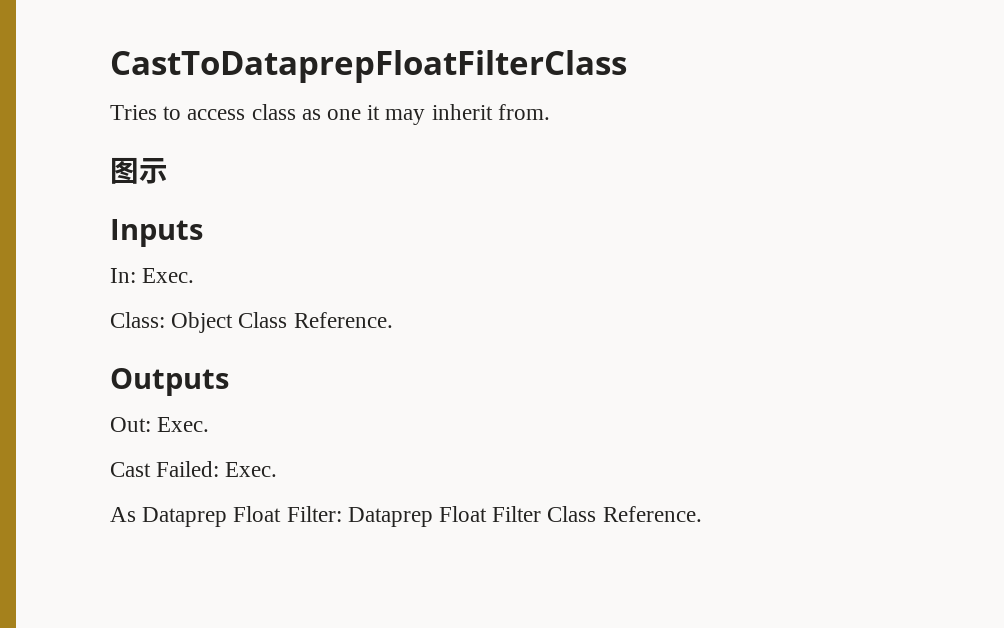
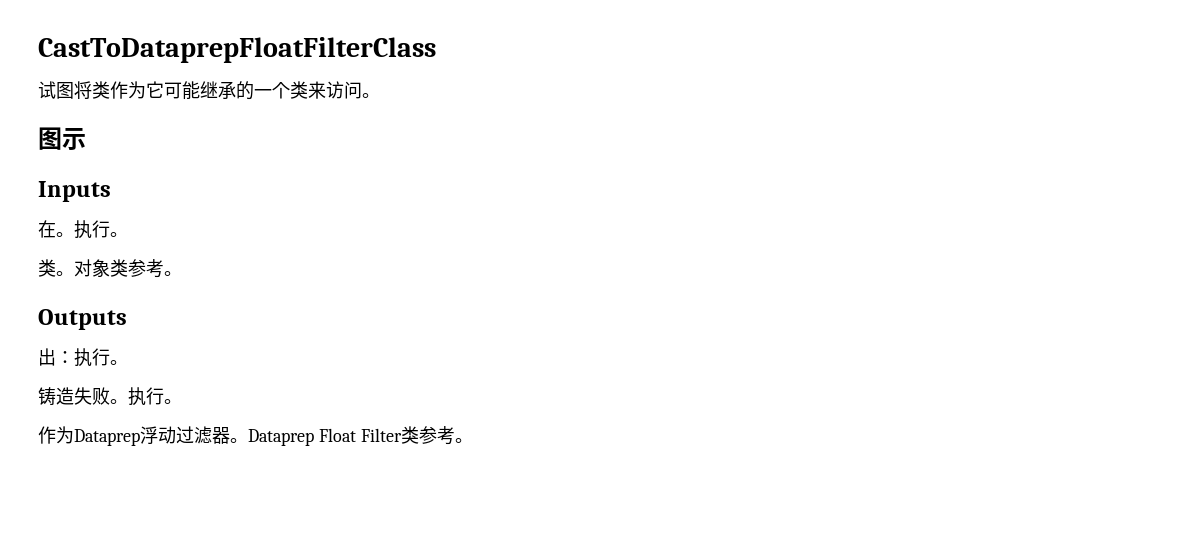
[110,104,550,125] [110,157,168,184] [110,219,203,247] [110,268,195,283] [110,312,393,333] [110,368,229,396] [110,417,210,432] [110,461,278,477] [110,506,342,527] Tries to access class as one it may inherit from. // 图示 // Inputs // In: Exec. // Class: Object Class Reference. // Outputs // Out: Exec. // Cast Failed: Exec. // As Dataprep Float Filter: -> [38,81,380,100] [38,127,86,150] [38,181,111,202] [38,220,128,239] [38,259,182,278] [38,309,127,330] [38,348,128,367] [38,387,182,406] [38,426,248,446] 试图将类作为它可能继承的一个类来访问。 // 图示 // Inputs // 在。执行。 // 类。对象类参考。 // Outputs // 出：执行。 // 铸造失败。执行。 // 作为Dataprep浮动过滤器。
[547,506,702,522] Class Reference. -> [400,426,473,445] 类参考。

